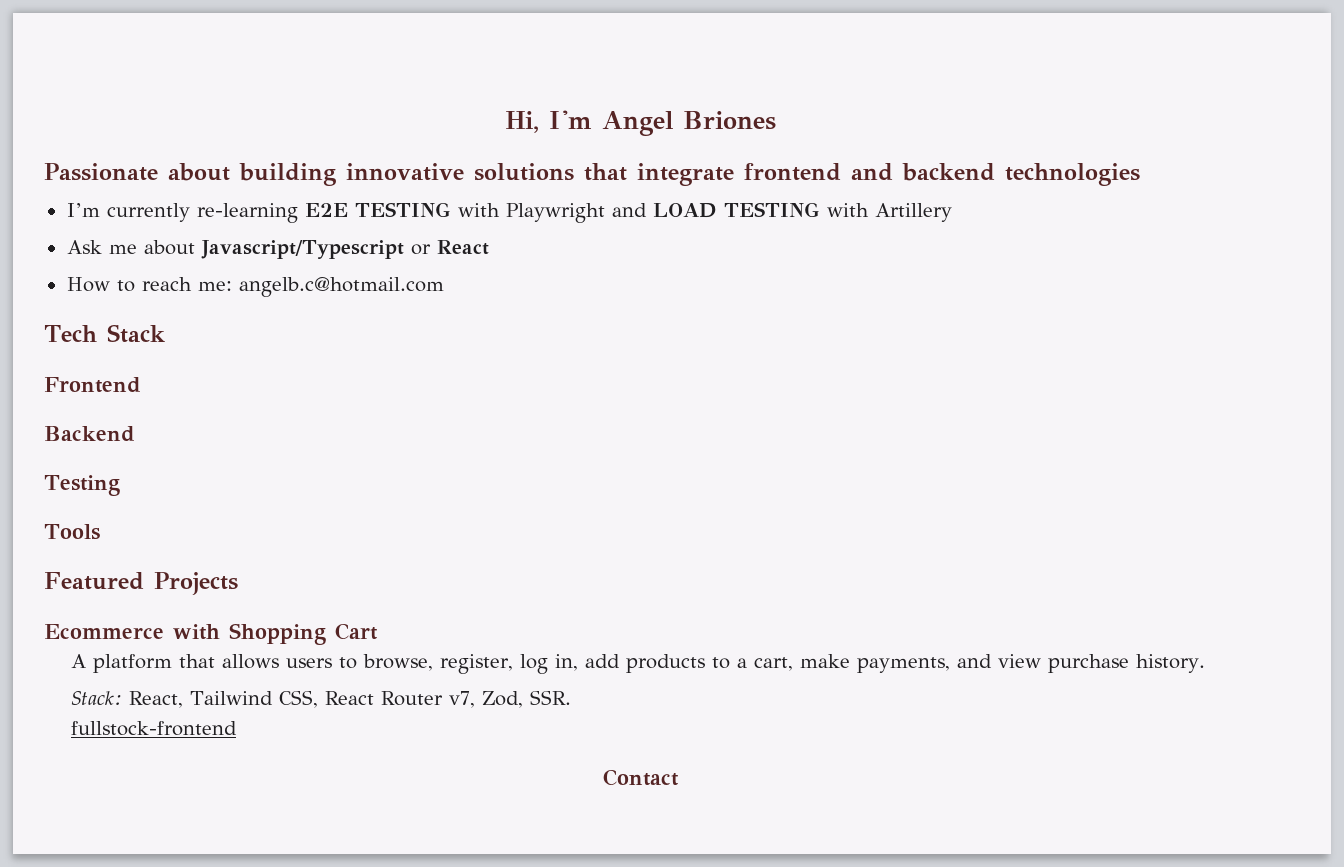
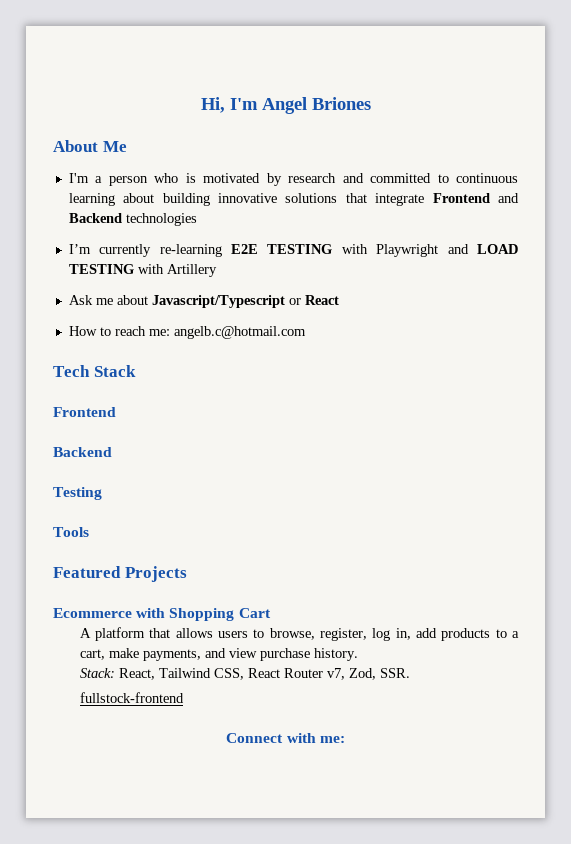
[44,163,158,181] Passionate -> [53,140,127,152] [68,173,518,186] [68,193,115,206] About Me // I'm a person who is motivated by research and committed to continuous learning
[743,163,995,181] frontend and backend -> [432,193,520,203] [68,213,122,223] Frontend and Backend
[602,769,679,786] Contact -> [226,733,345,743] Connect with me:

